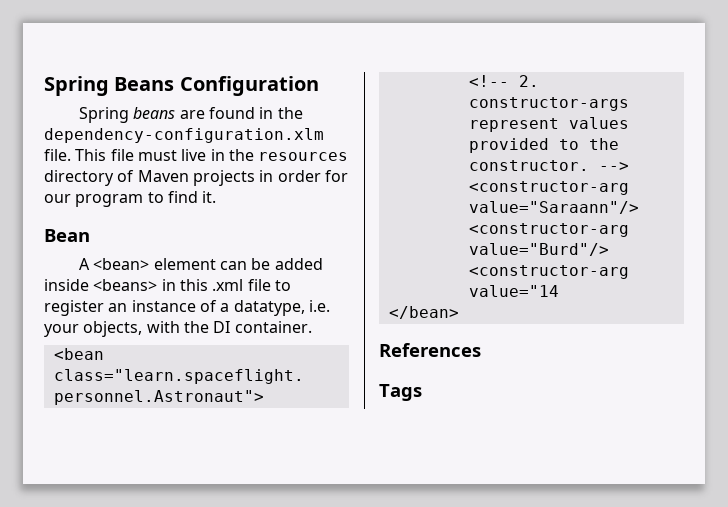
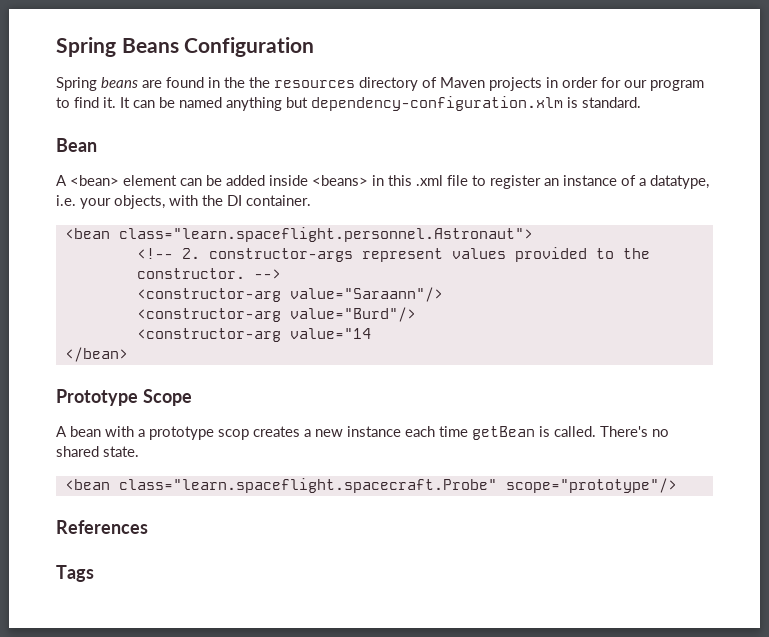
[44,128,324,143] [44,149,225,161] dependency-configuration.xlm file. This file must live in -> (245, 82) none
(217, 197) none -> [120,96,641,111] It can be named anything but dependency-configuration.xlm is standard.
(459, 312) none -> [56,389,192,406] [56,426,669,440] [56,446,139,457] [64,478,677,493] // Prototype Scope // A bean with a prototype scop creates a new instance each time getBean is called. There's no shared state. // <bean class="learn.spaceflight.spacecraft.Probe" scope="prototype"/>

